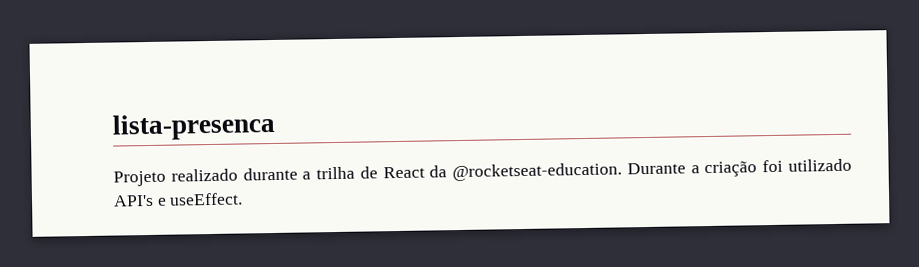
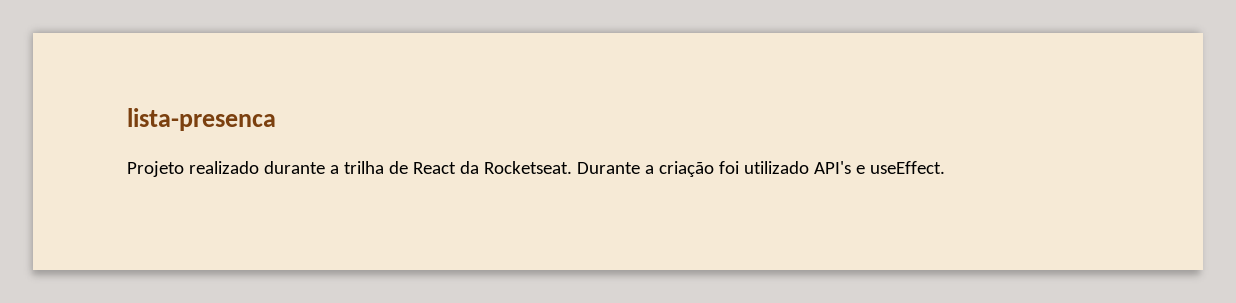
[452,162,623,182] @rocketseat-education. -> [483,161,572,174] Rocketseat.

